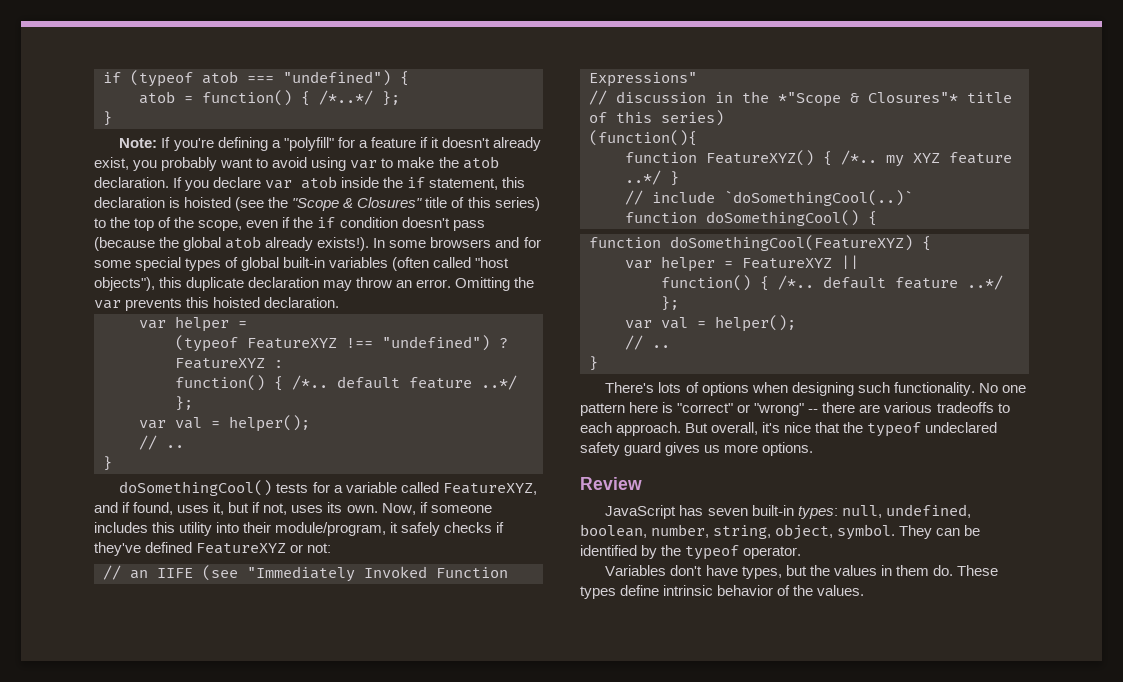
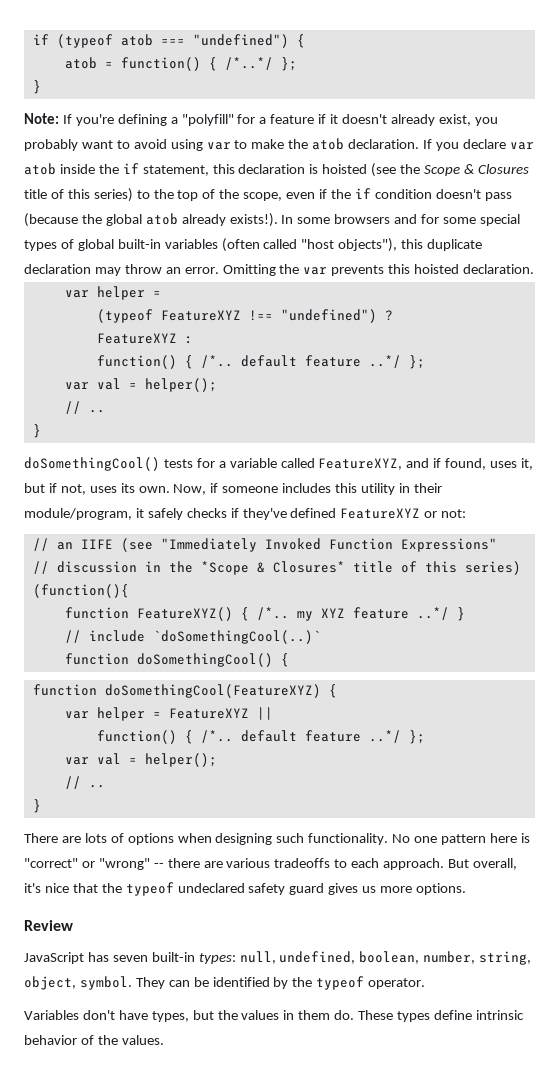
[292,197,423,211] "Scope & Closures" -> [424,164,529,176] Scope & Closures
[216,522,240,533] into -> [398,483,410,493] in
[778,92,958,107] *"Scope & Closures"* -> [200,561,345,575] *Scope & Closures*
[605,382,655,393] There's -> [24,833,81,843] There are

